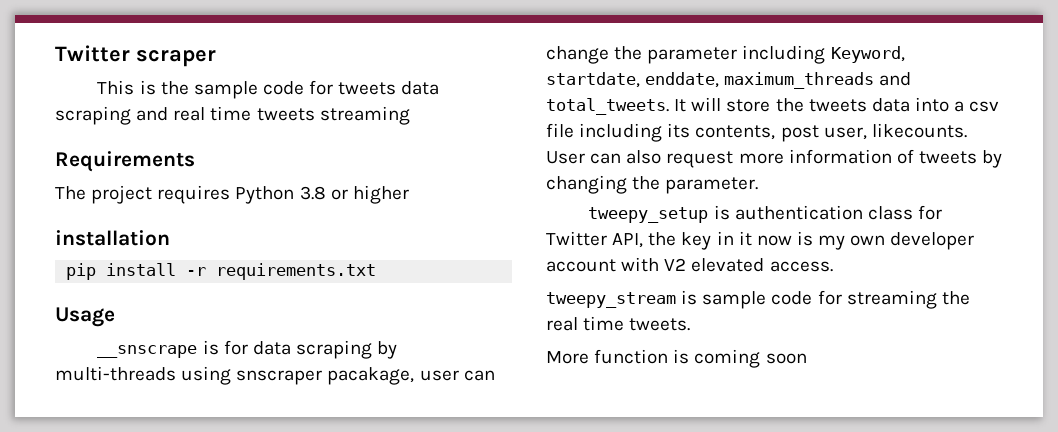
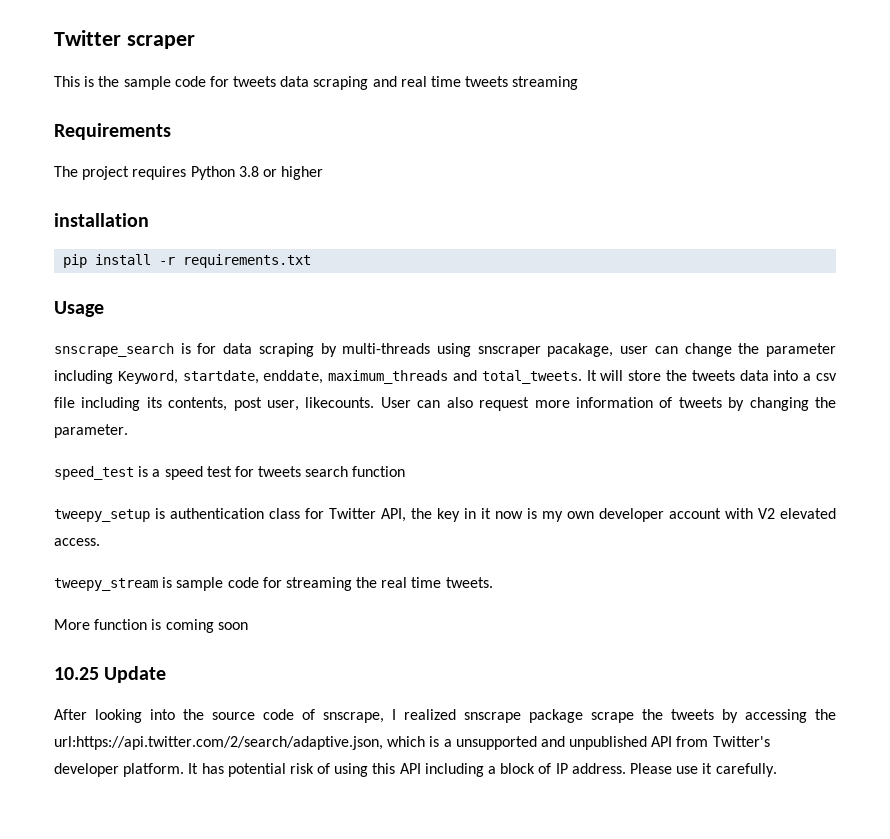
[97,345,198,358] __snscrape -> [54,343,174,357] snscrape_search
(759, 185) none -> [54,466,406,480] // speed_test is a speed test for tweets search function
(807, 358) none -> [54,666,167,683] [54,709,836,723] [54,736,770,750] [54,763,777,777] // 10.25 Update // After looking into the source code of snscrape, I realized snscrape package scrape the tweets by accessing the url:https://api.twitter.com/2/search/adaptive.json, which is a unsupported and unpublished API from Twitter's developer platform. It has potential risk of using this API including a block of IP address. Please use it carefully.

